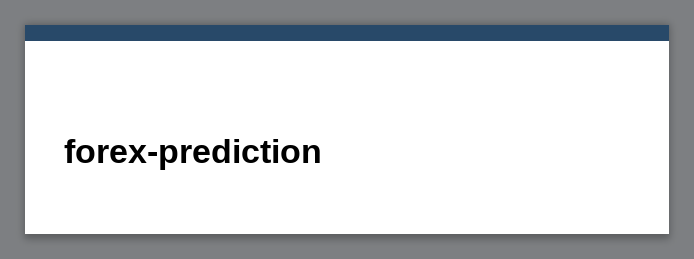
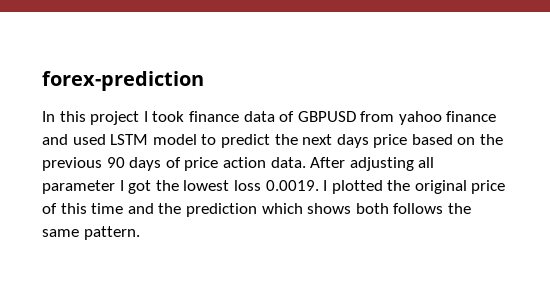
(322, 154) none -> [42,111,497,125] [42,134,504,148] [42,157,435,171] [42,180,506,194] [42,203,471,217] [42,226,140,240] // In this project I took finance data of GBPUSD from yahoo finance and used LSTM model to predict the next days price based on the previous 90 days of price action data. After adjusting all parameter I got the lowest loss 0.0019. I plotted the original price of this time and the prediction which shows both follows the same pattern.

